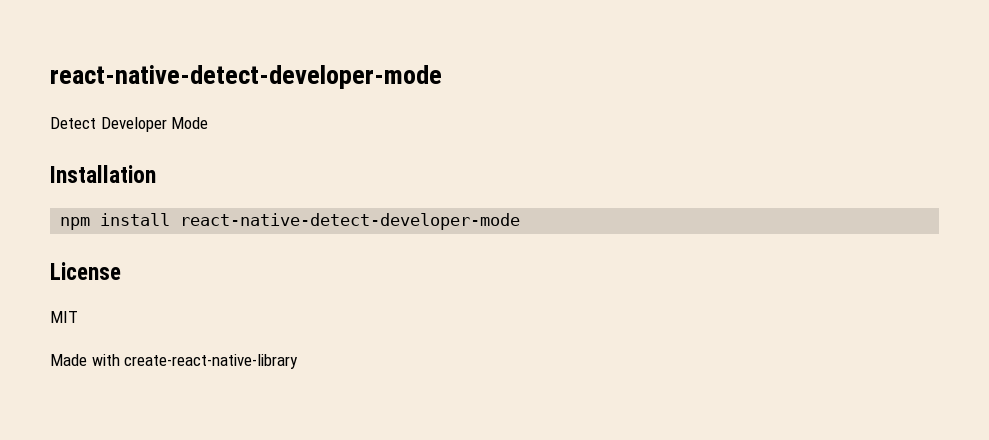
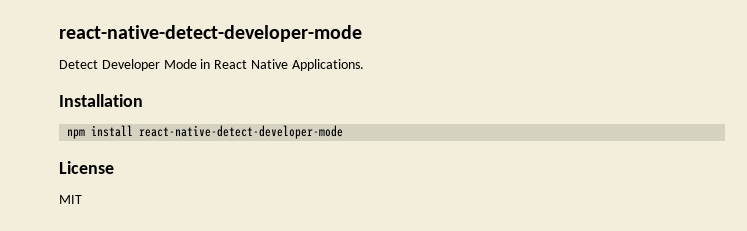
(209, 123) none -> [200,59,364,71] in React Native Applications.
[50,354,299,369] // Made with create-react-native-library -> (82, 199) none

